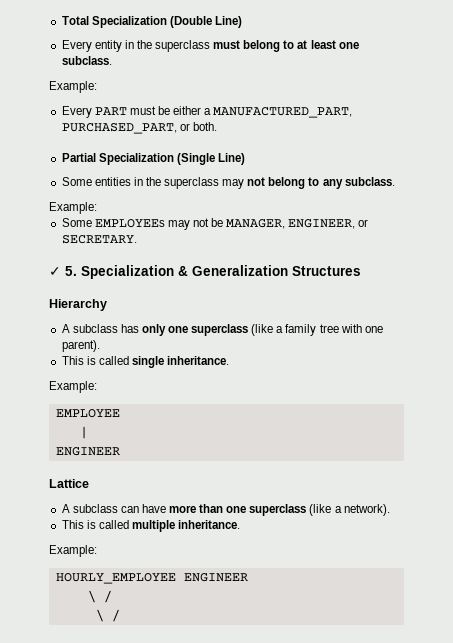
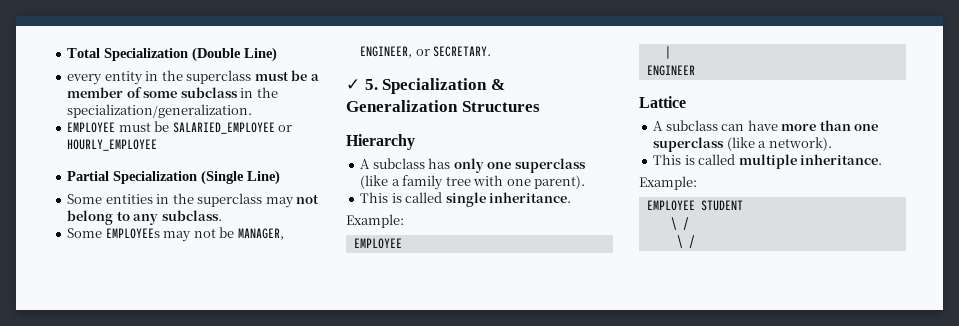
[61,40,92,52] Every -> [67,74,103,85] every
[243,40,359,52] [61,56,112,65] [49,81,97,93] [61,106,353,118] [61,122,217,134] belong to at least one subclass. // Example: // Every PART must be either a MANUFACTURED_PART, PURCHASED_PART, or both. -> [291,70,319,81] [67,87,278,98] [67,104,253,118] [67,121,293,134] [67,139,158,151] be a member of some subclass in the specialization/generalization. // EMPLOYEE must be SALARIED_EMPLOYEE or HOURLY_EMPLOYEE
[49,202,97,214] // Example: -> (222, 215) none
[55,573,248,584] HOURLY_EMPLOYEE ENGINEER -> [646,200,743,211] EMPLOYEE STUDENT

